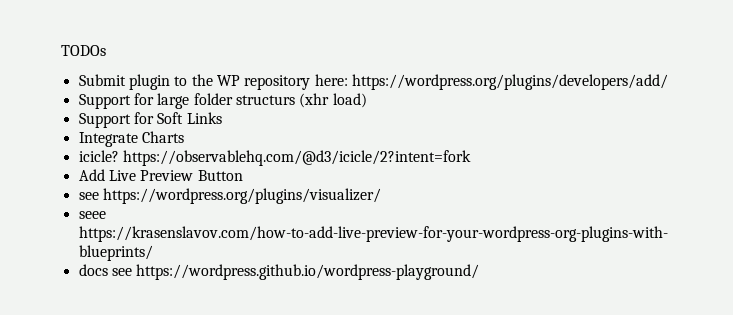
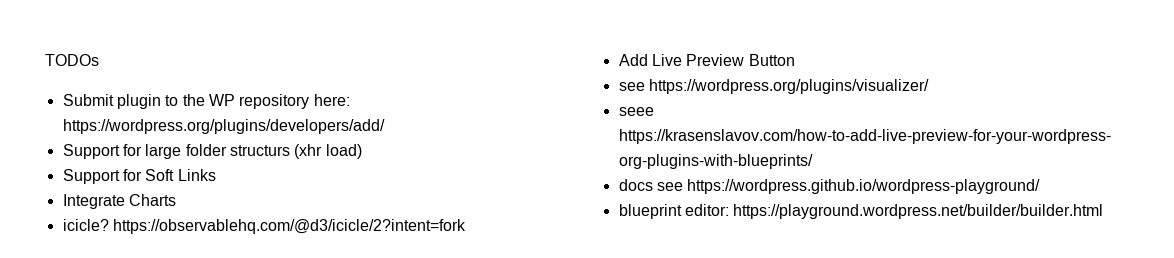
(480, 272) none -> [618,204,1104,219] // blueprint editor: https://playground.wordpress.net/builder/builder.html

